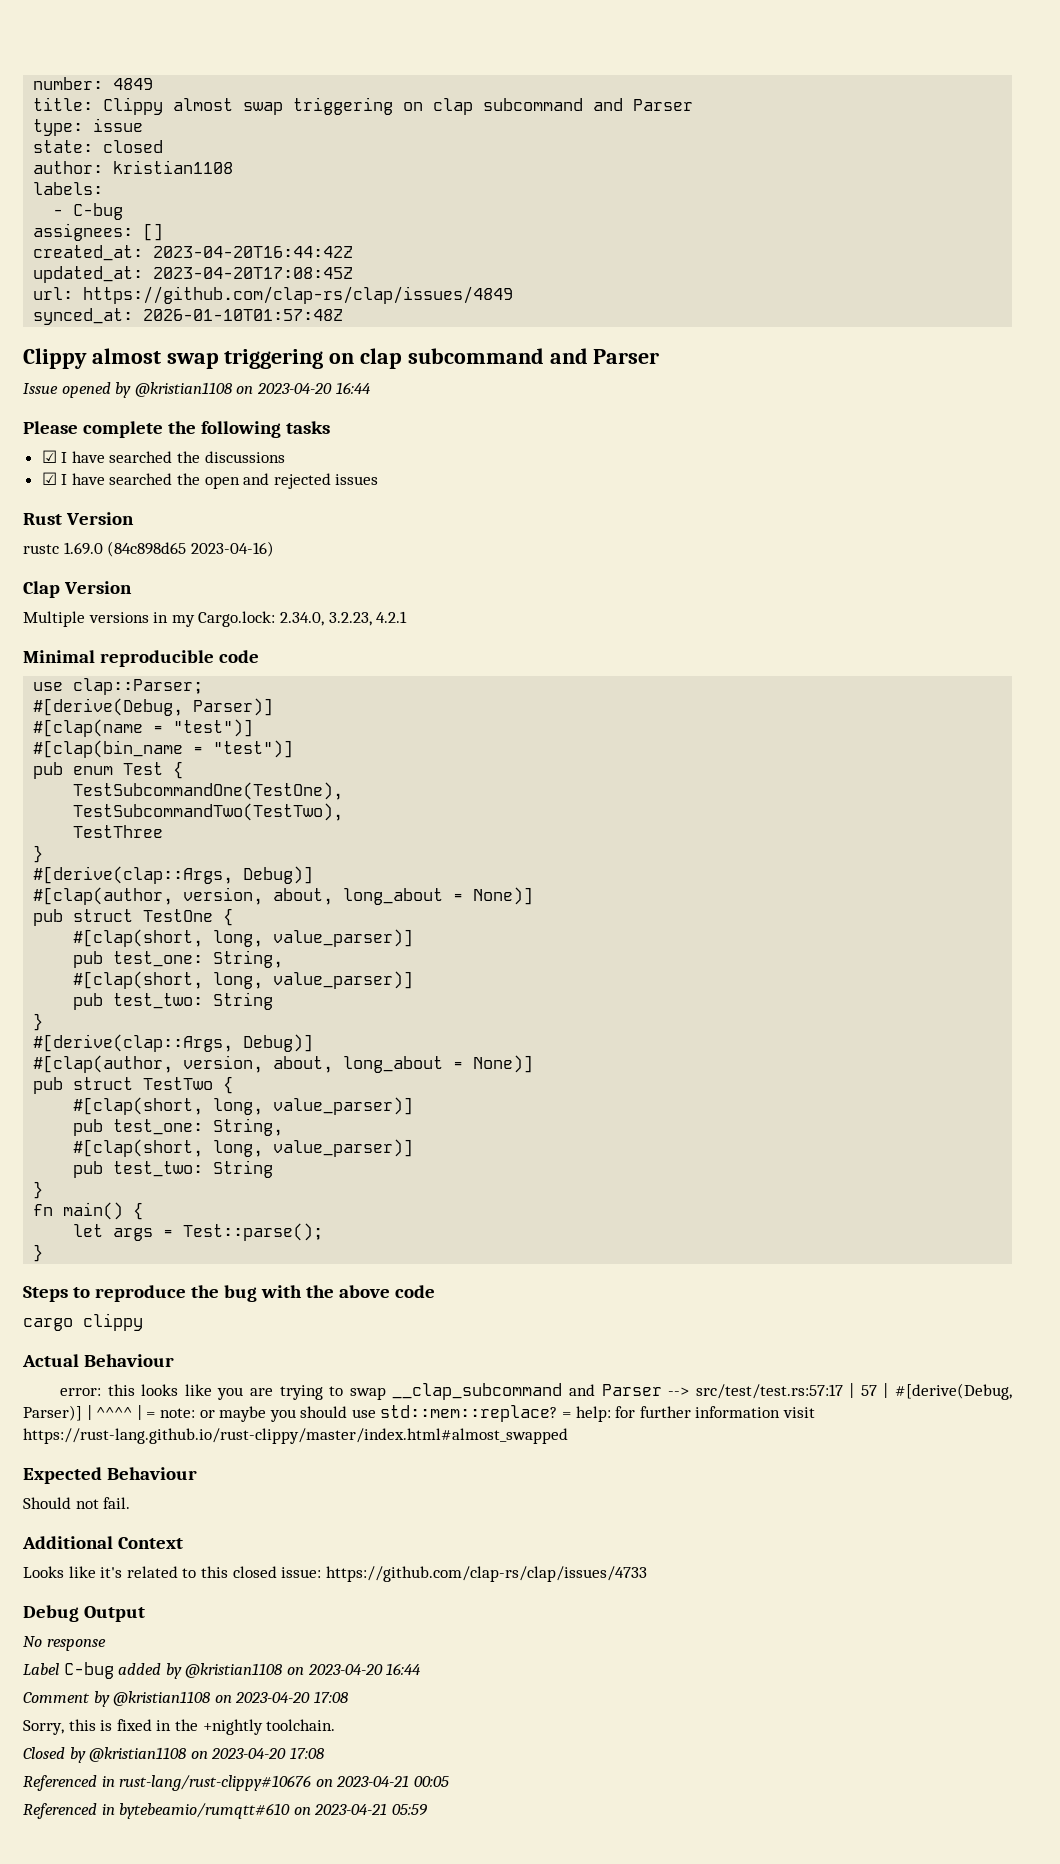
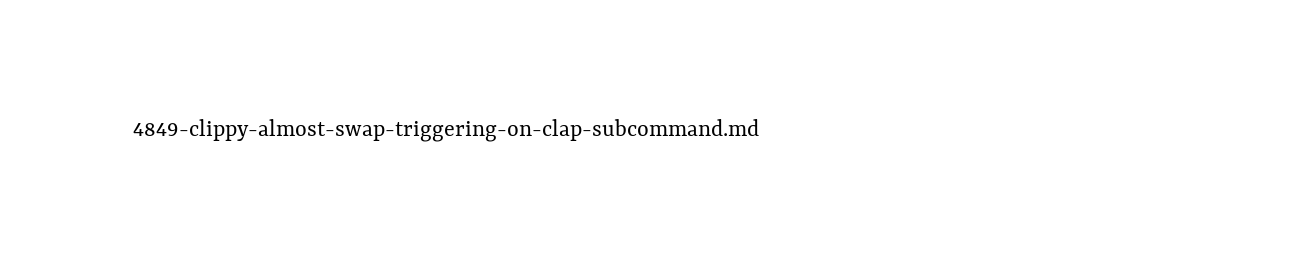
[33,77,154,90] [33,97,694,115] [33,118,144,136] [33,140,164,153] [33,160,234,174] [33,182,104,195] [53,203,124,220] [33,223,164,241] [33,245,354,261] [33,266,354,283] [33,286,514,304] [33,308,344,325] [23,348,660,369] [23,382,371,398] [23,421,330,438] [41,450,285,463] [41,472,379,489] [23,512,134,525] [23,541,274,557] [23,581,132,598] [23,611,408,627] [23,650,259,667] [33,678,204,695] [33,698,274,716] [33,719,254,737] [33,740,294,758] [33,761,184,779] [73,782,344,800] [73,803,344,821] [73,825,164,838] [33,845,44,863] [33,866,314,884] [33,887,534,905] [33,908,234,926] [73,929,414,947] [73,950,284,968] [73,971,414,989] [73,992,274,1010] [33,1013,44,1031] [33,1034,314,1052] [33,1055,534,1073] [33,1076,234,1094] [73,1097,414,1115] [73,1118,284,1136] [73,1139,414,1157] [73,1160,274,1178] [33,1181,44,1199] [33,1202,144,1220] [73,1223,324,1241] [33,1244,44,1262] [23,1285,435,1302] [23,1313,143,1331] [22,1354,174,1367] [60,1383,1013,1400] [23,1405,816,1422] [23,1428,568,1444] [23,1467,197,1484] [23,1497,131,1509] [22,1536,183,1549] [23,1566,647,1582] [23,1605,145,1622] [23,1636,106,1651] [23,1662,422,1679] [23,1691,348,1707] [23,1719,336,1735] [23,1747,324,1763] [23,1775,449,1791] [23,1803,427,1819] number: 4849 // title: Clippy almost swap triggering on clap subcommand and Parser // type: issue // state: closed // author: kristian1108 // labels: // - C-bug // assignees: [] // created_at: 2023-04-20T16:44:42Z // updated_at: 2023-04-20T17:08:45Z // url: https://github.com/clap-rs/clap/issues/4849 // synced_at: 2026-01-10T01:57:48Z // Clippy almost swap triggering on clap subcommand and Parser // Issue opened by @kristian1108 on 2023-04-20 16:44 // Please complete the following tasks // ☑ I have searched the discussions // ☑ I have searched the open and rejected issues // Rust Version // rustc 1.69.0 (84c898d65 2023-04-16) // Clap Version // Multiple versions in my Cargo.lock: 2.34.0, 3.2.23, 4.2.1 // Minimal reproducible code // use clap::Parser; // #[derive(Debug, Parser)] // #[clap(name = "test")] // #[clap(bin_name = "test")] // pub enum Test { // TestSubcommandOne(TestOne), // TestSubcommandTwo(TestTwo), // TestThree // } // #[derive(clap::Args, Debug)] // #[clap(author, version, about, long_about = None)] // pub struct TestOne { // #[clap(short, long, value_parser)] // pub test_one: String, // #[clap(short, long, value_parser)] // pub test_two: String // } // #[derive(clap::Args, Debug)] // #[clap(author, version, about, long_about = None)] // pub struct TestTwo { // #[clap(short, long, value_parser)] // pub test_one: String, // #[clap(short, long, value_parser)] // pub test_two: String // } // fn main() { // let args = Test::parse(); // } // Steps to reproduce the bug with the above code // cargo clippy // Actual Behaviour // error: this looks like you are trying to swap __clap_subcommand and Parser --> src/test/test.rs:57:17 | 57 | #[derive(Debug, Parser)] | ^^^^ | = note: or maybe you should use std::mem::replace? = help: for further information visit https://rust-lang.github.io/rust-clippy/master/index.html#almost_swapped // Expected Behaviour // Should not fail. // Additional Context // Looks like it's related to this closed issue: https://github.com/clap-rs/clap/issues/4733 // Debug Output // No response // Label C-bug added by @kristian1108 on 2023-04-20 16:44 // Comment by @kristian1108 on 2023-04-20 17:08 // Sorry, this is fixed in the +nightly toolchain. // Closed by @kristian1108 on 2023-04-20 17:08 // Referenced in rust-lang/rust-clippy#10676 on 2023-04-21 00:05 // Referenced in bytebeamio/rumqtt#610 on 2023-04-21 05:59 -> [133,119,759,142] 4849-clippy-almost-swap-triggering-on-clap-subcommand.md

